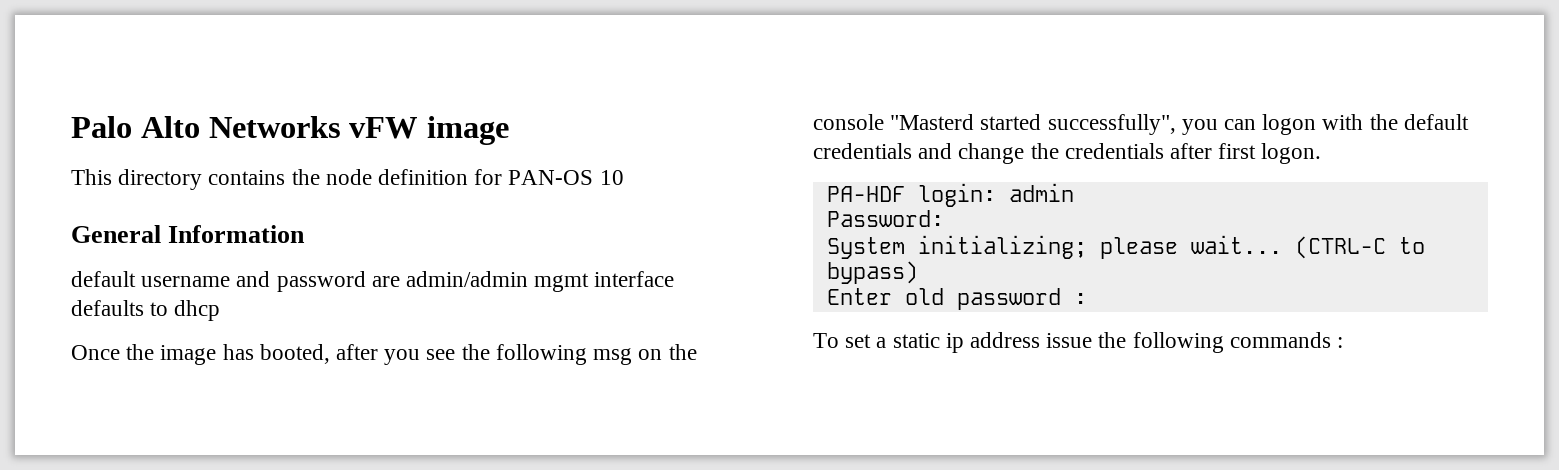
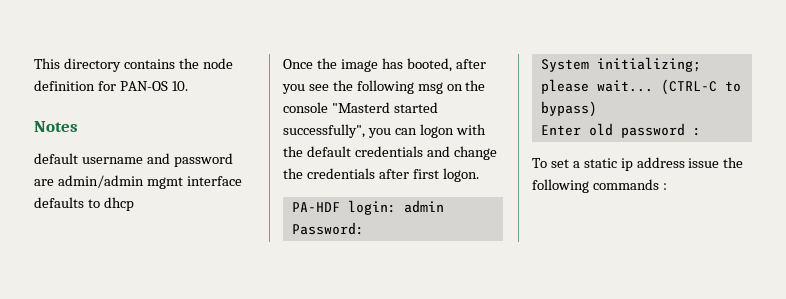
[71,116,510,145] Palo Alto Networks vFW image // -> (34, 63) none
[599,170,624,185] [71,225,306,243] 10 // General Information -> [171,81,188,91] [34,121,78,132] 10. // Notes

